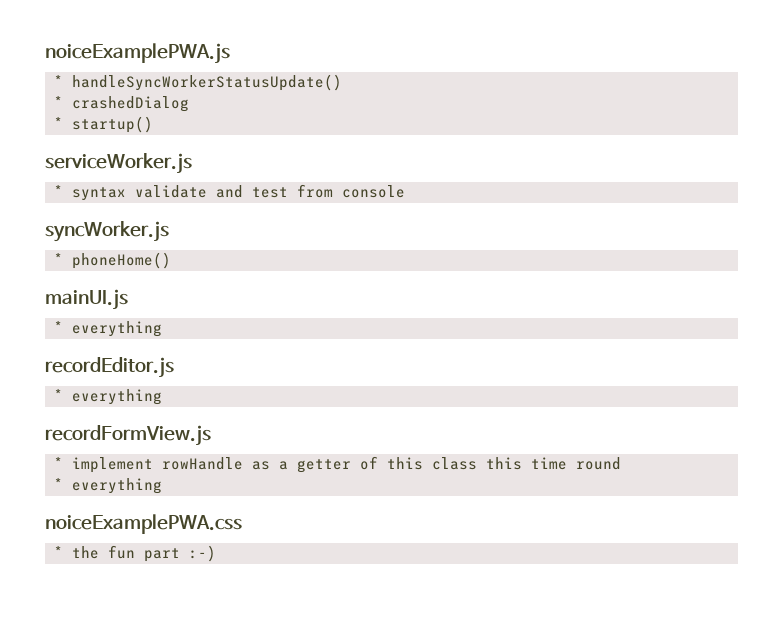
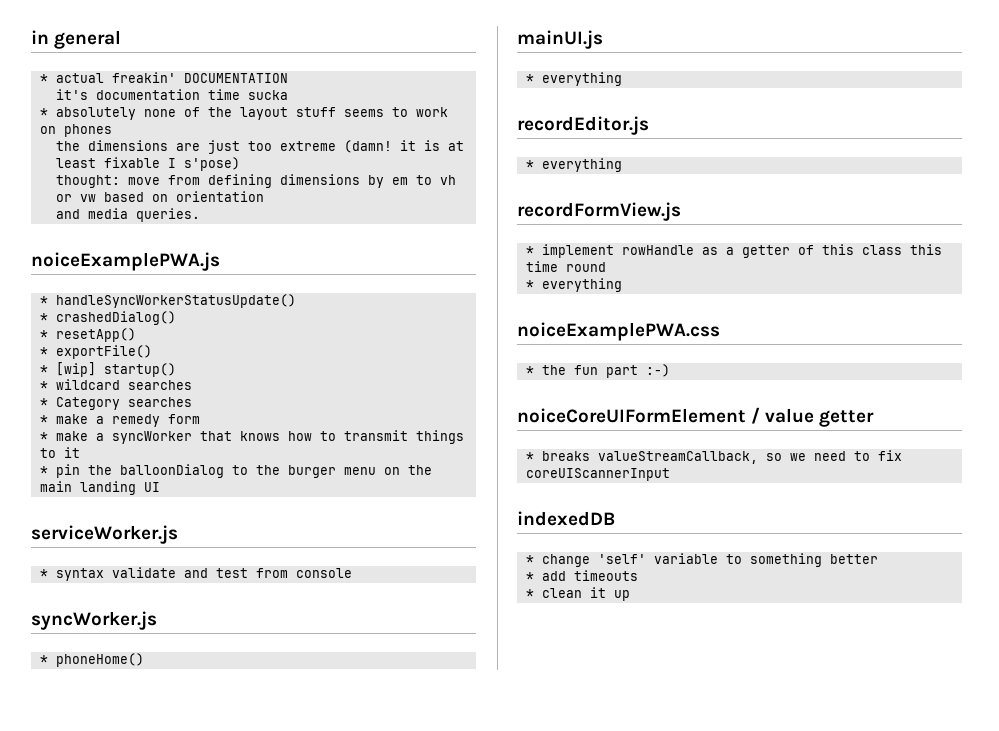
(45, 53) none -> [31,30,122,49] [40,72,288,83] [56,89,288,100] [40,107,448,120] [40,124,112,137] [56,140,464,154] [56,157,240,171] [56,174,456,188] [56,191,264,202] [56,208,200,222] in general // * actual freakin' DOCUMENTATION // it's documentation time sucka // * absolutely none of the layout stuff seems to work on phones // the dimensions are just too extreme (damn! it is at least fixable I s'pose) // thought: move from defining dimensions by em to vh or vw based on orientation // and media queries. //
[72,96,190,112] [54,116,154,133] crashedDialog // * startup() -> [56,311,176,325] [40,328,136,342] [40,345,152,359] [40,362,176,377] [40,379,192,390] [40,397,192,410] [40,414,200,427] [40,430,464,444] [40,447,80,458] [40,464,432,478] [40,481,160,495] crashedDialog() // * resetApp() // * exportFile() // * [wip] startup() // * wildcard searches // * Category searches // * make a remedy form // * make a syncWorker that knows how to transmit things to it // * pin the balloonDialog to the burger menu on the main landing UI
(217, 553) none -> [517,407,875,427] [526,450,902,464] [526,468,670,481] [517,511,615,526] [526,553,878,567] [526,570,638,581] [526,587,630,601] // noiceCoreUIFormElement / value getter // * breaks valueStreamCallback, so we need to fix coreUIScannerInput // indexedDB // * change 'self' variable to something better // * add timeouts // * clean it up

